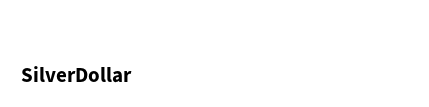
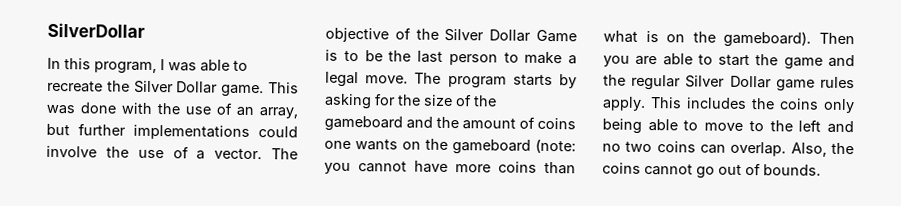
(132, 74) none -> [47,57,248,75] [47,80,299,98] [46,102,298,119] [46,123,298,140] [46,145,298,160] [325,27,577,43] [325,49,577,66] [325,71,577,89] [324,93,497,110] [324,115,576,132] [324,138,576,155] [324,160,576,175] [603,30,855,48] [603,53,855,70] [603,74,855,92] [602,96,855,114] [602,118,854,134] [602,141,854,157] [602,162,821,179] // In this program, I was able to recreate the Silver Dollar game. This was done with the use of an array, but further implementations could involve the use of a vector. The objective of the Silver Dollar Game is to be the last person to make a legal move. The program starts by asking for the size of the gameboard and the amount of coins one wants on the gameboard (note: you cannot have more coins than what is on the gameboard). Then you are able to start the game and the regular Silver Dollar game rules apply. This includes the coins only being able to move to the left and no two coins can overlap. Also, the coins cannot go out of bounds.

